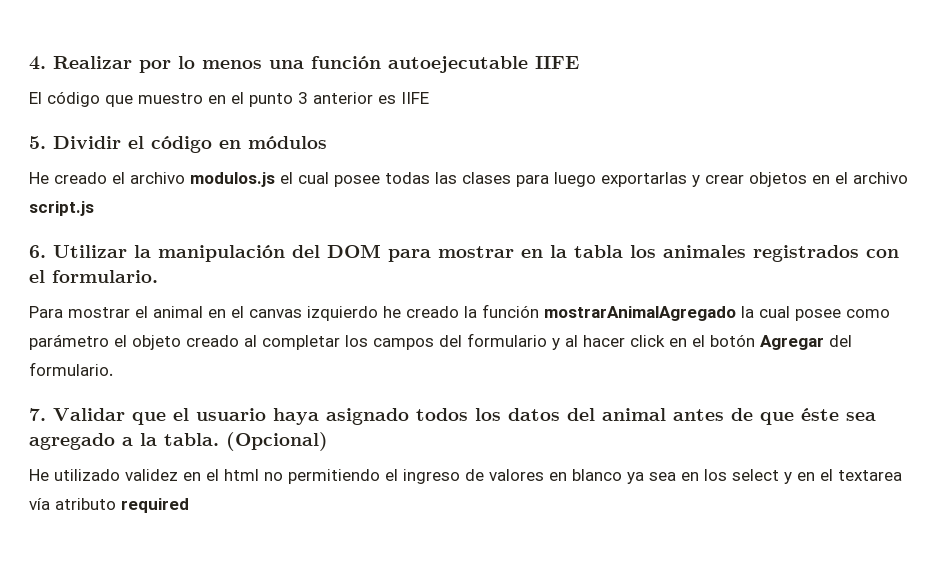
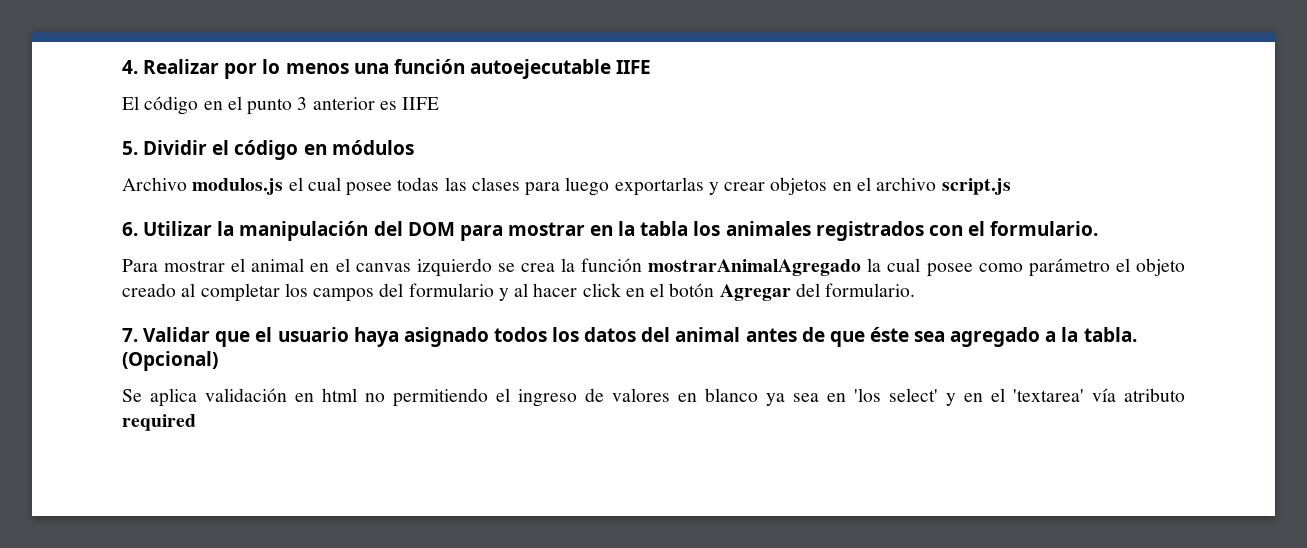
[105,93,203,107] que muestro -> (199, 105) none
[29,172,185,184] He creado el archivo -> [122,177,187,191] Archivo
[383,306,459,318] he creado -> [497,263,555,272] se crea
[29,469,219,481] He utilizado validez en el -> [122,388,314,407] Se aplica validación en
[704,469,779,481] los select -> [854,388,938,402] 'los select'
[838,470,902,481] textarea -> [1013,389,1084,402] 'textarea'

